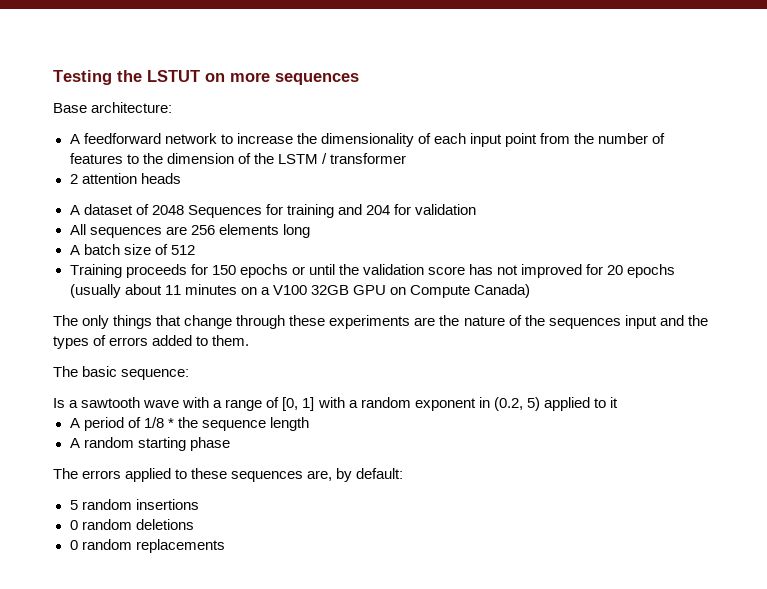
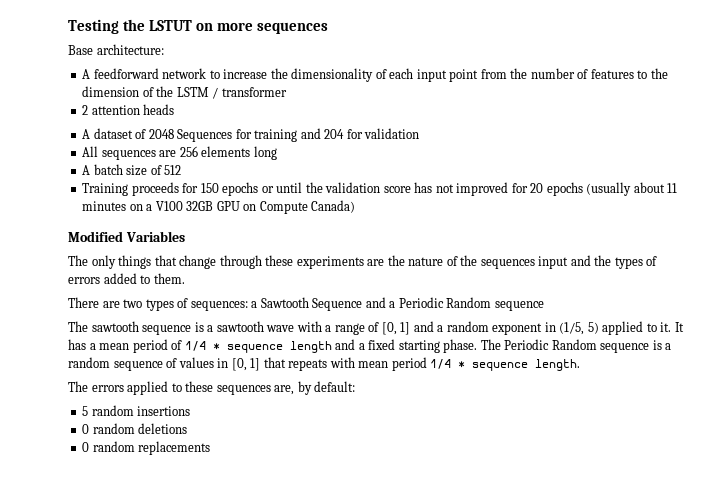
(531, 291) none -> [68,231,185,242] // Modified Variables
[53,366,190,380] [53,398,65,408] The basic sequence: // Is -> [68,297,544,311] [68,321,204,335] There are two types of sequences: a Sawtooth Sequence and a Periodic Random sequence // The sawtooth sequence is
[317,397,345,408] with -> [413,321,434,332] and
[493,397,523,411] (0.2, -> [559,322,585,335] (1/5,
[609,397,618,408] [69,417,309,431] [69,437,230,451] it // A period of 1/8 * the sequence length // A random starting phase -> [660,322,684,332] [68,339,672,353] [68,357,581,371] it. It has a mean period of 1/4 * sequence length and a fixed starting phase. The Periodic Random sequence is a random sequence of values in [0, 1] that repeats with mean period 1/4 * sequence length.

